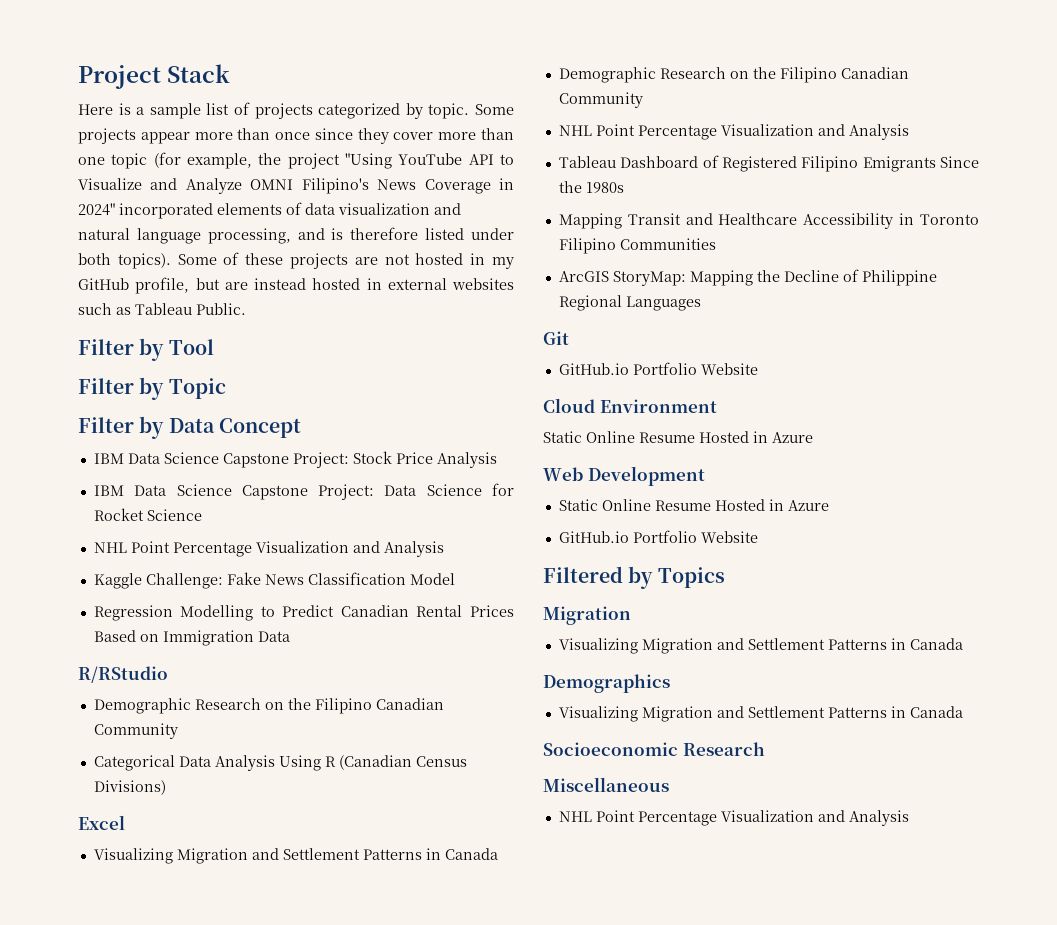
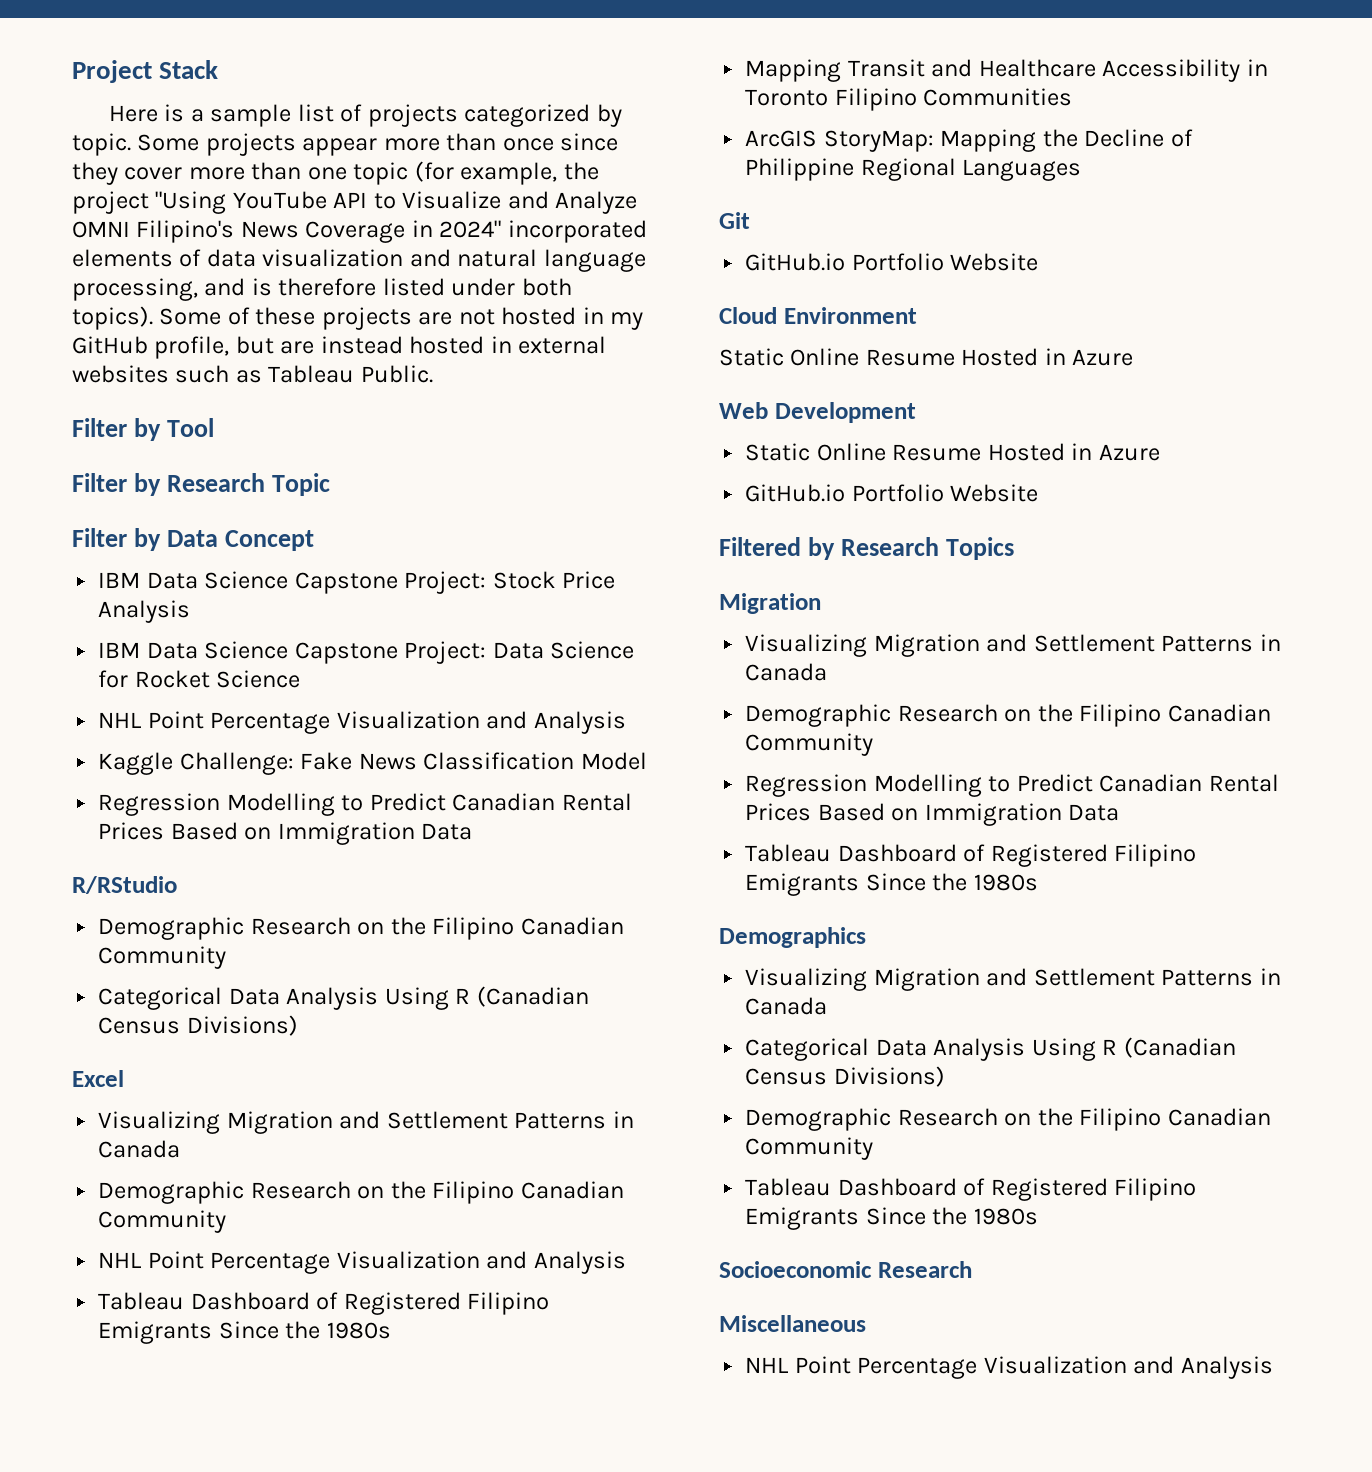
(165, 388) none -> [166,473,265,492] Research
(654, 577) none -> [840,537,939,556] Research
(963, 644) none -> [745,704,1271,727] [745,733,874,756] [745,774,1279,797] [745,803,1120,826] [745,844,1197,867] [745,873,1038,896] // Demographic Research on the Filipino Canadian Community // Regression Modelling to Predict Canadian Rental Prices Based on Immigration Data // Tableau Dashboard of Registered Filipino Emigrants Since the 1980s
(963, 712) none -> [745,1037,1236,1061] [745,1066,945,1087] [745,1108,1271,1131] [745,1137,874,1160] [745,1178,1197,1201] [745,1207,1038,1230] // Categorical Data Analysis Using R (Canadian Census Divisions) // Demographic Research on the Filipino Canadian Community // Tableau Dashboard of Registered Filipino Emigrants Since the 1980s

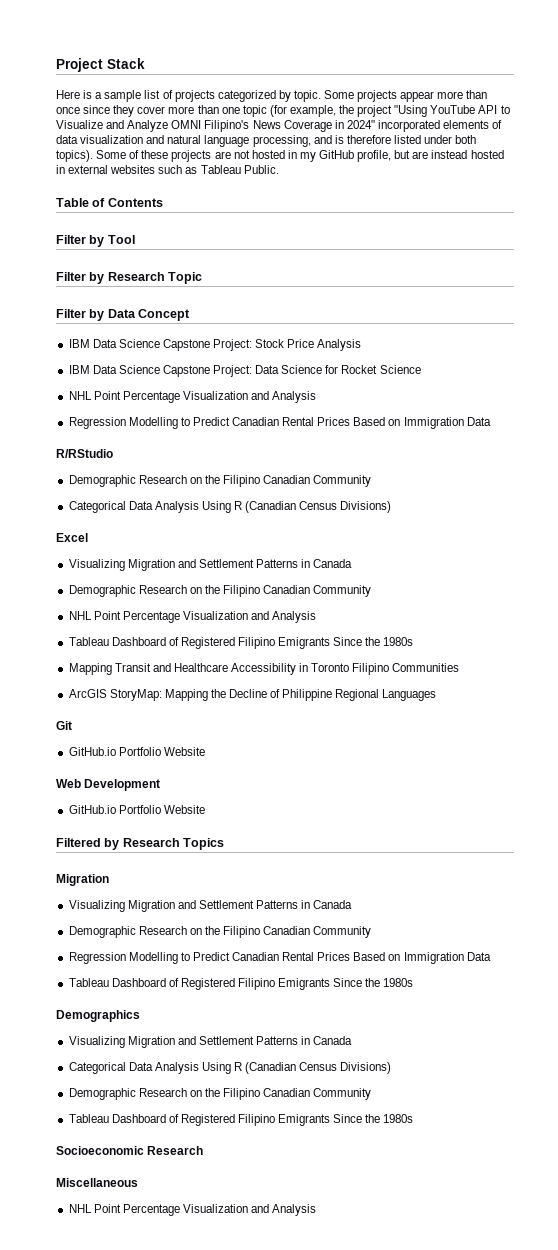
(433, 374) none -> [56,198,163,207] // Table of Contents
[98,752,647,775] // Kaggle Challenge: Fake News Classification Model -> (317, 397) none
[719,307,917,324] [719,348,1134,366] [719,402,916,423] [745,443,1160,461] Cloud Environment // Static Online Resume Hosted in Azure // Web Development // Static Online Resume Hosted in Azure -> [56,779,161,791] Web Development

